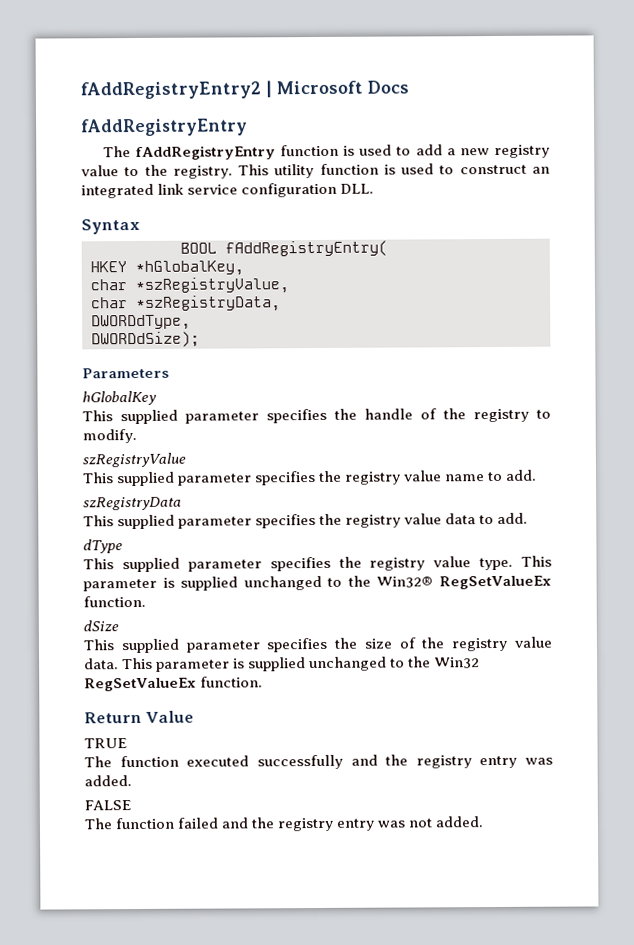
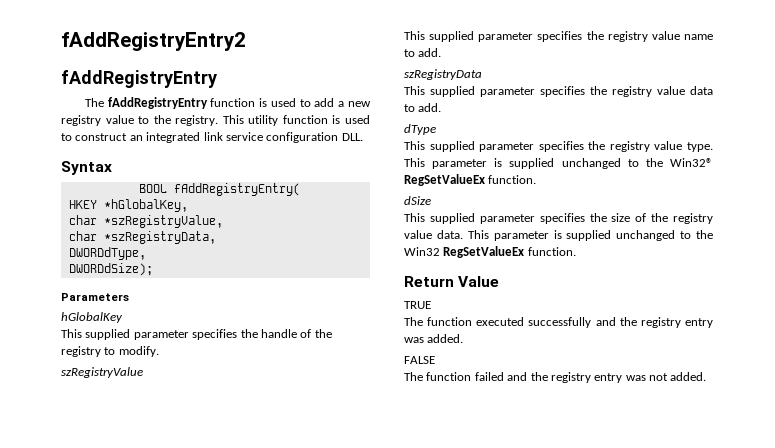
[265,80,409,98] | Microsoft Docs -> (246, 41) none

